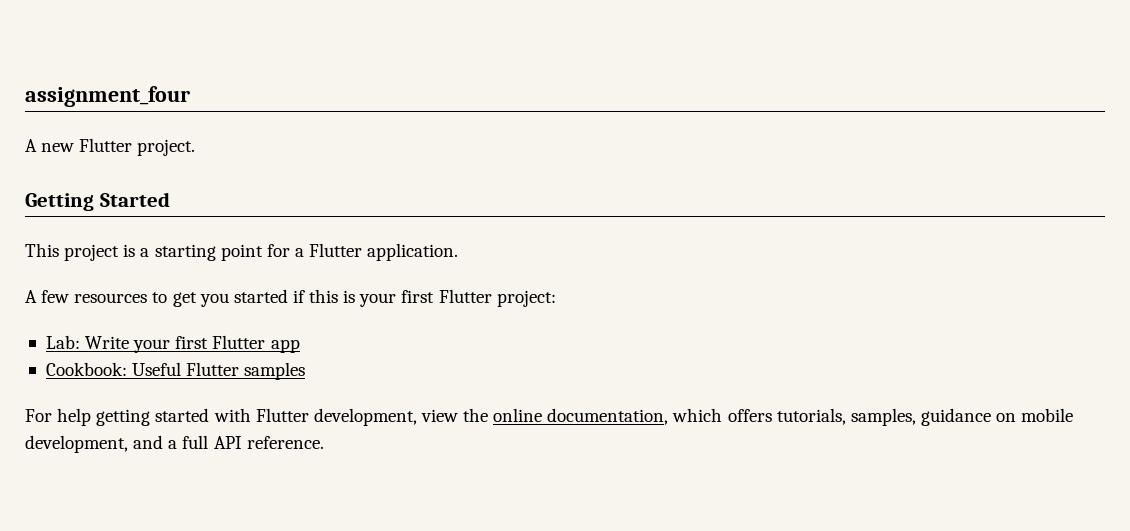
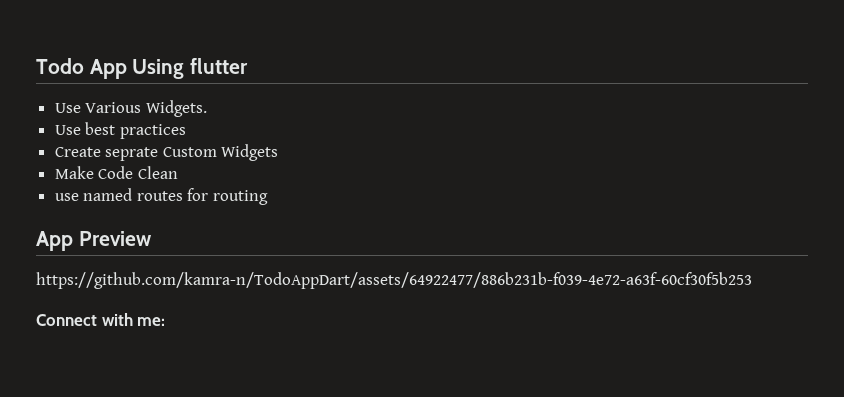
[25,86,190,107] [25,138,196,156] [25,192,170,211] [25,243,459,261] [25,289,556,307] [45,335,300,353] [45,362,306,380] [25,408,1074,426] [25,435,324,453] assignment_four // A new Flutter project. // Getting Started // This project is a starting point for a Flutter application. // A few resources to get you started if this is your first Flutter project: // Lab: Write your first Flutter app // Cookbook: Useful Flutter samples // For help getting started with Flutter development, view the online documentation, which offers tutorials, samples, guidance on mobile development, and a full API reference. -> [36,58,248,79] [54,100,207,117] [54,122,186,139] [54,144,279,161] [54,166,178,179] [54,188,269,205] [36,231,152,251] [36,272,752,289] [36,313,166,326] Todo App Using flutter // Use Various Widgets. // Use best practices // Create seprate Custom Widgets // Make Code Clean // use named routes for routing // App Preview // https://github.com/kamra-n/TodoAppDart/assets/64922477/886b231b-f039-4e72-a63f-60cf30f5b253 // Connect with me:

